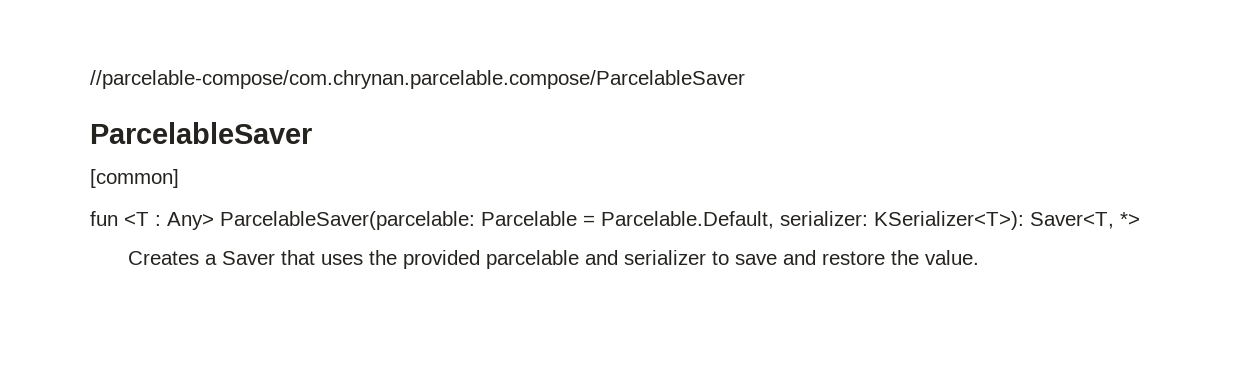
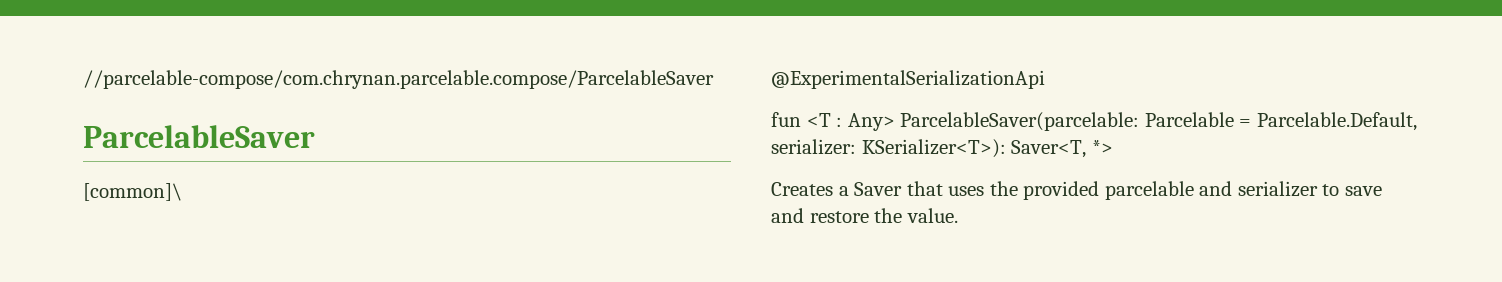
[90,169,179,188] [common] -> [83,183,182,201] [771,70,1045,89] [common]\ // @ExperimentalSerializationApi

